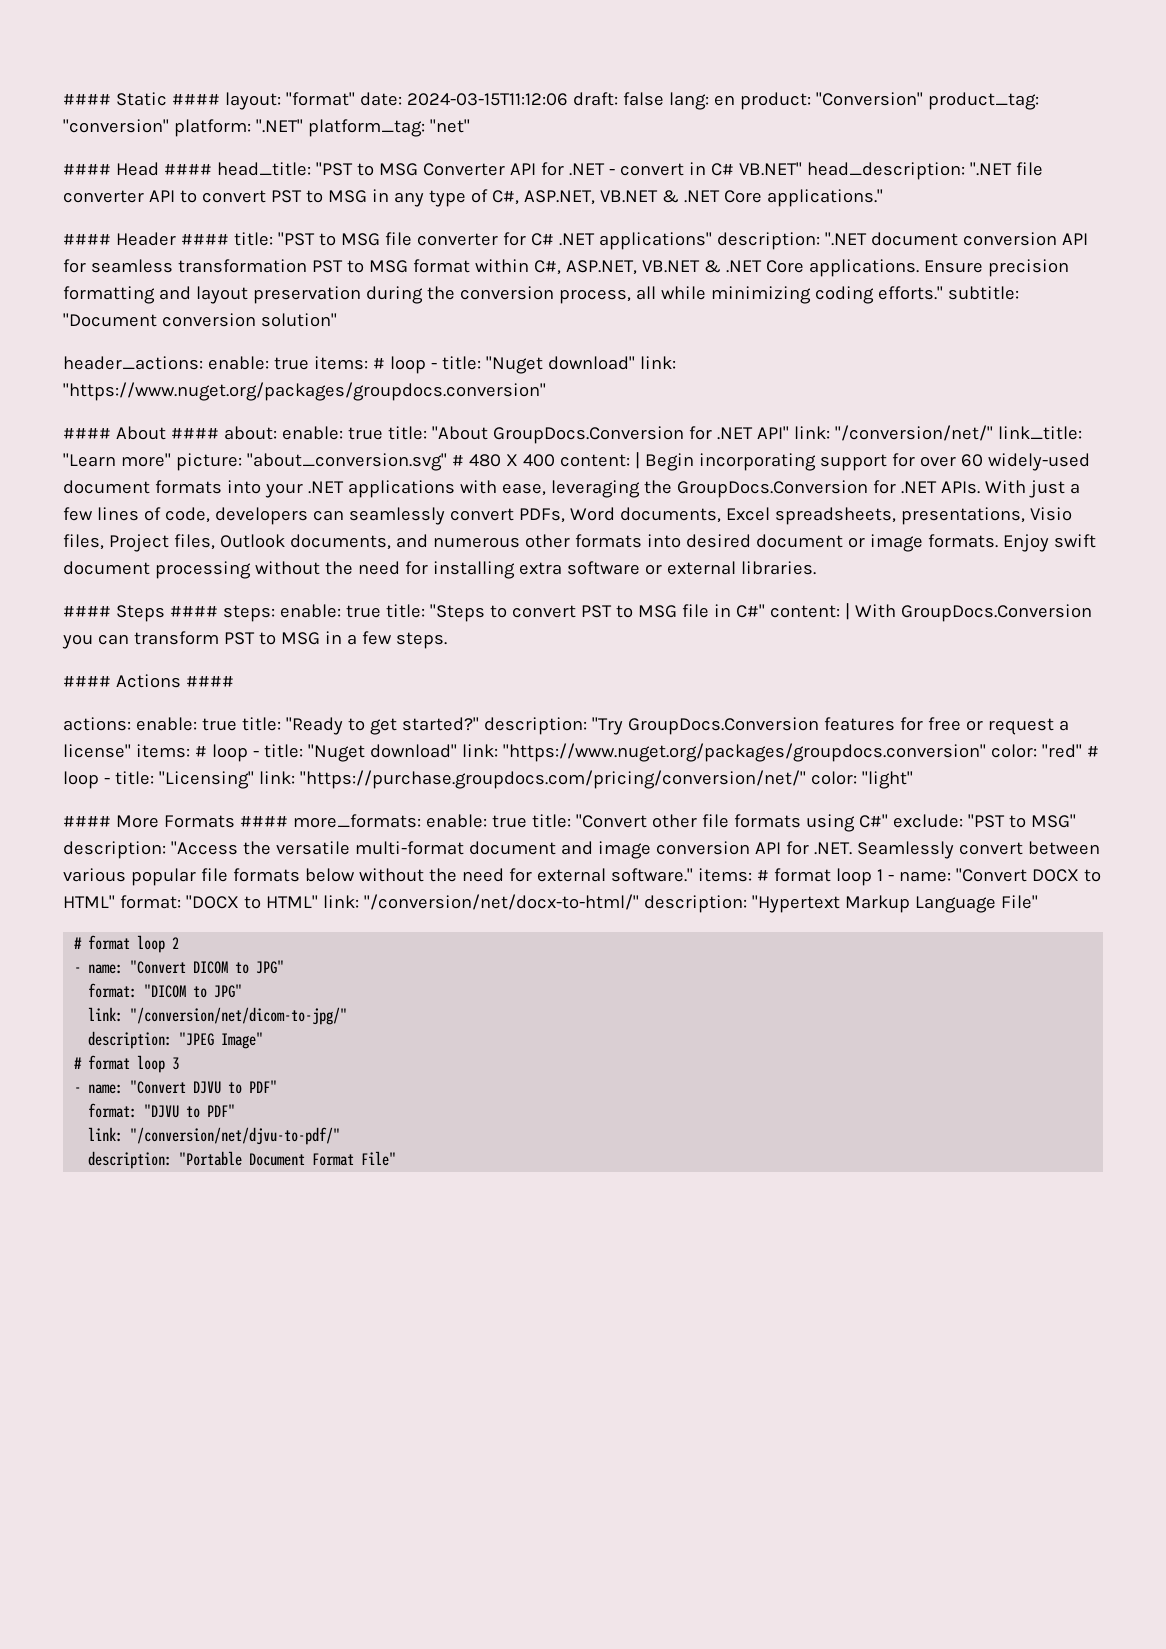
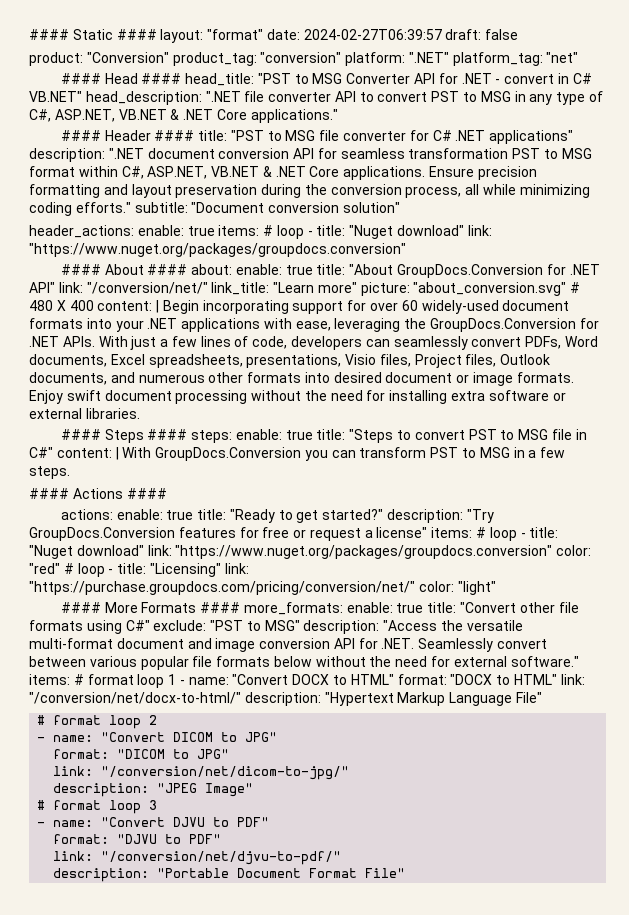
[406,93,568,106] 2024-03-15T11:12:06 -> [303,29,442,40] 2024-02-27T06:39:57
[668,92,735,110] lang: en -> (519, 34) //

